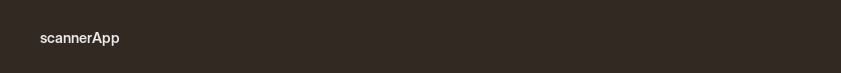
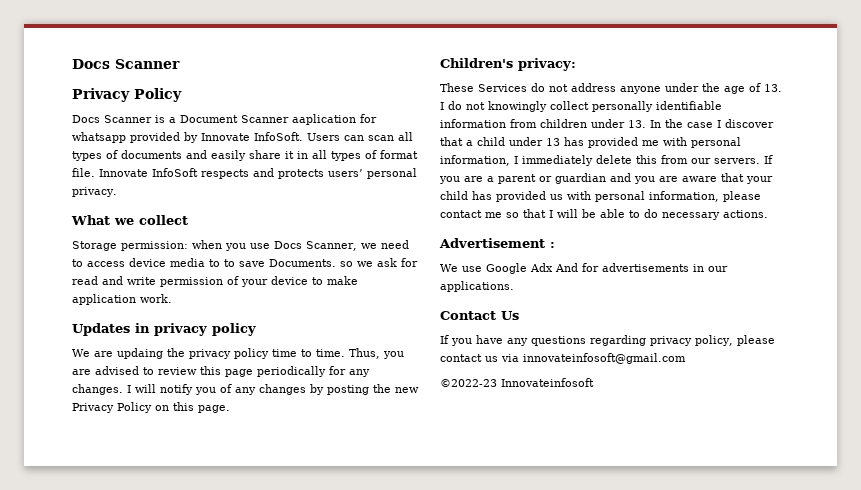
[40,32,120,46] scannerApp -> [72,59,180,69] [72,88,182,102] [72,114,377,125] [72,132,413,143] [72,150,418,161] [72,168,417,179] [72,187,117,197] [71,215,188,225] [72,240,409,251] [72,258,418,267] [72,276,358,287] [72,294,172,305] [72,323,256,336] [72,348,404,359] [72,366,370,377] [72,384,419,395] [72,402,230,413] [440,58,576,71] [440,83,782,94] [440,101,722,112] [440,119,774,128] [440,137,741,148] [440,155,773,166] [439,173,773,184] [440,191,761,202] [440,209,768,220] [439,238,555,248] [440,263,728,274] [440,281,514,292] [440,311,519,320] [440,335,775,346] [440,353,686,364] [440,378,594,387] Docs Scanner // Privacy Policy // Docs Scanner is a Document Scanner aaplication for whatsapp provided by Innovate InfoSoft. Users can scan all types of documents and easily share it in all types of format file. Innovate InfoSoft respects and protects users’ personal privacy. // What we collect // Storage permission: when you use Docs Scanner, we need to access device media to to save Documents. so we ask for read and write permission of your device to make application work. // Updates in privacy policy // We are updaing the privacy policy time to time. Thus, you are advised to review this page periodically for any changes. I will notify you of any changes by posting the new Privacy Policy on this page. // Children's privacy: // These Services do not address anyone under the age of 13. I do not knowingly collect personally identifiable information from children under 13. In the case I discover that a child under 13 has provided me with personal information, I immediately delete this from our servers. If you are a parent or guardian and you are aware that your child has provided us with personal information, please contact me so that I will be able to do necessary actions. // Advertisement : // We use Google Adx And for advertisements in our applications. // Contact Us // If you have any questions regarding privacy policy, please contact us via innovateinfosoft@gmail.com // ©2022-23 Innovateinfosoft

